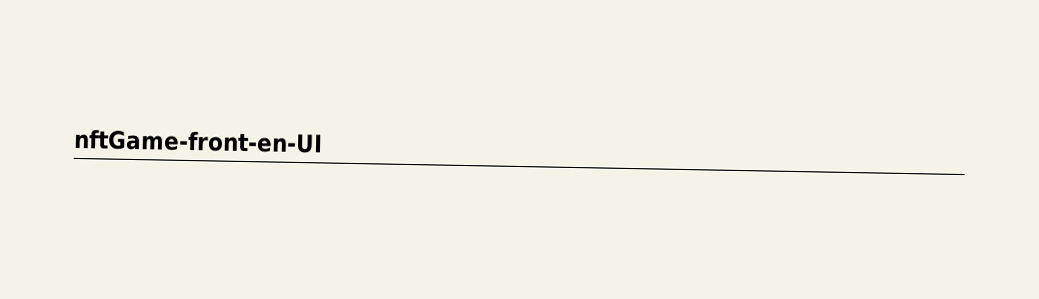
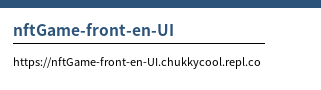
(323, 141) none -> [13,57,261,69] // https://nftGame-front-en-UI.chukkycool.repl.co

